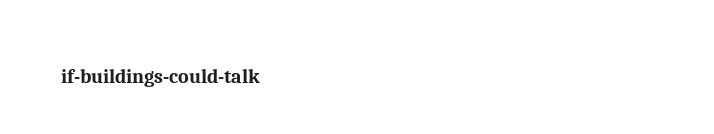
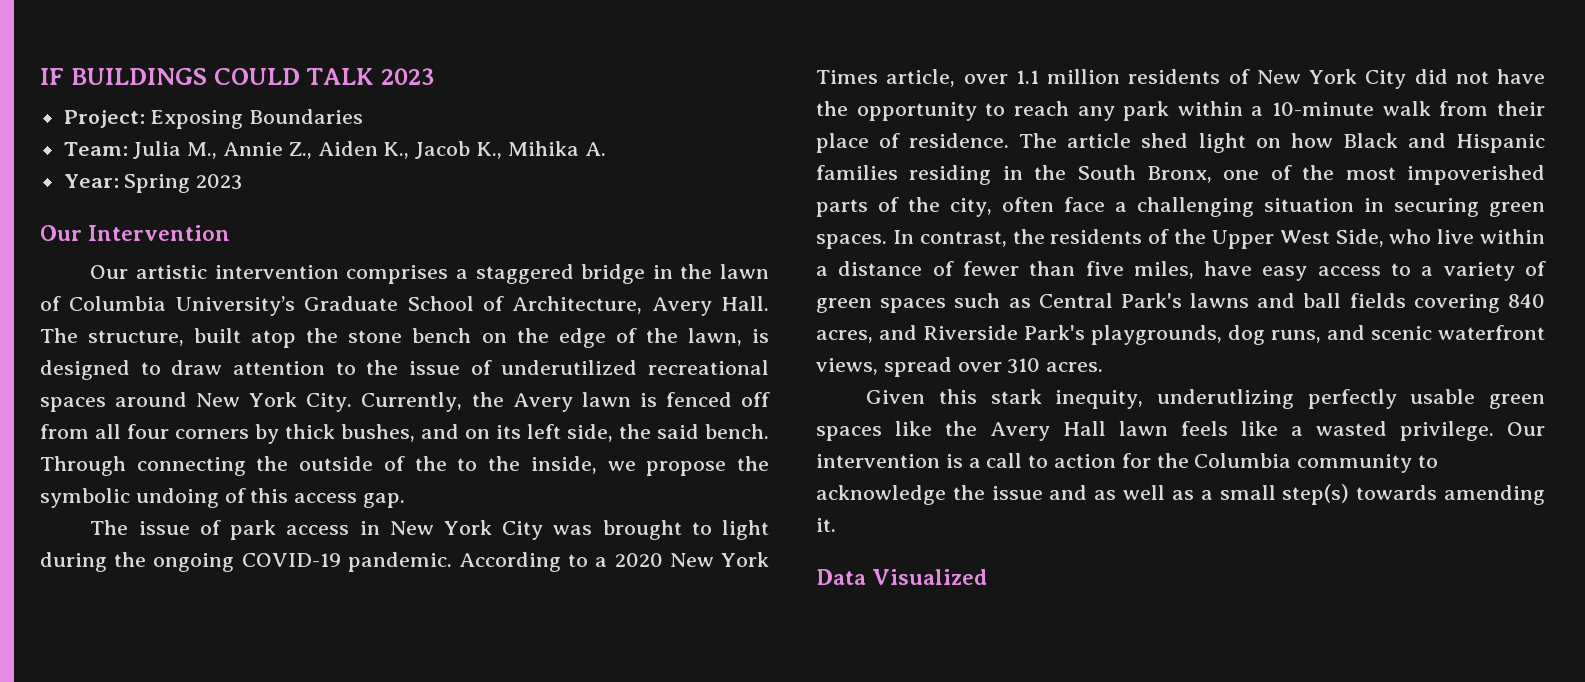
[61,68,260,87] if-buildings-could-talk -> [40,68,435,85] [63,109,364,129] [63,141,606,159] [63,174,243,193] [40,225,231,241] [90,264,769,284] [40,296,769,316] [40,328,770,348] [40,360,770,380] [40,392,770,412] [40,424,769,444] [40,456,770,476] [40,488,406,508] [90,520,770,540] [40,552,770,572] [816,69,1545,89] [816,101,1545,121] [816,133,1545,153] [816,165,1545,185] [816,197,1545,217] [816,229,1545,249] [816,261,1546,281] [816,293,1545,313] [816,325,1545,345] [816,357,1104,377] [866,389,1545,409] [816,421,1545,441] [816,453,1439,473] [816,484,1545,505] [816,518,836,532] [816,569,988,585] IF BUILDINGS COULD TALK 2023 // Project: Exposing Boundaries // Team: Julia M., Annie Z., Aiden K., Jacob K., Mihika A. // Year: Spring 2023 // Our Intervention // Our artistic intervention comprises a staggered bridge in the lawn of Columbia University’s Graduate School of Architecture, Avery Hall. The structure, built atop the stone bench on the edge of the lawn, is designed to draw attention to the issue of underutilized recreational spaces around New York City. Currently, the Avery lawn is fenced off from all four corners by thick bushes, and on its left side, the said bench. Through connecting the outside of the to the inside, we propose the symbolic undoing of this access gap. // The issue of park access in New York City was brought to light during the ongoing COVID-19 pandemic. According to a 2020 New York Times article, over 1.1 million residents of New York City did not have the opportunity to reach any park within a 10-minute walk from their place of residence. The article shed light on how Black and Hispanic families residing in the South Bronx, one of the most impoverished parts of the city, often face a challenging situation in securing green spaces. In contrast, the residents of the Upper West Side, who live within a distance of fewer than five miles, have easy access to a variety of green spaces such as Central Park's lawns and ball fields covering 840 acres, and Riverside Park's playgrounds, dog runs, and scenic waterfront views, spread over 310 acres. // Given this stark inequity, underutlizing perfectly usable green spaces like the Avery Hall lawn feels like a wasted privilege. Our intervention is a call to action for the Columbia community to acknowledge the issue and as well as a small step(s) towards amending it. // Data Visualized

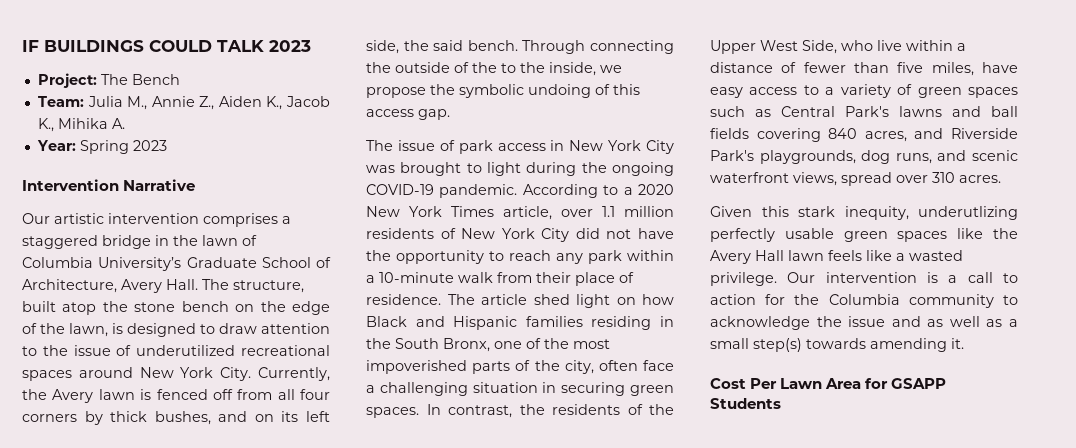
[150,109,364,129] Exposing Boundaries -> [100,74,180,85] The Bench
[40,225,82,241] Our -> (167, 145) none
(231, 233) none -> [123,179,196,191] Narrative
[816,569,988,585] Data Visualized -> [710,378,947,389] [710,398,781,409] Cost Per Lawn Area for GSAPP Students

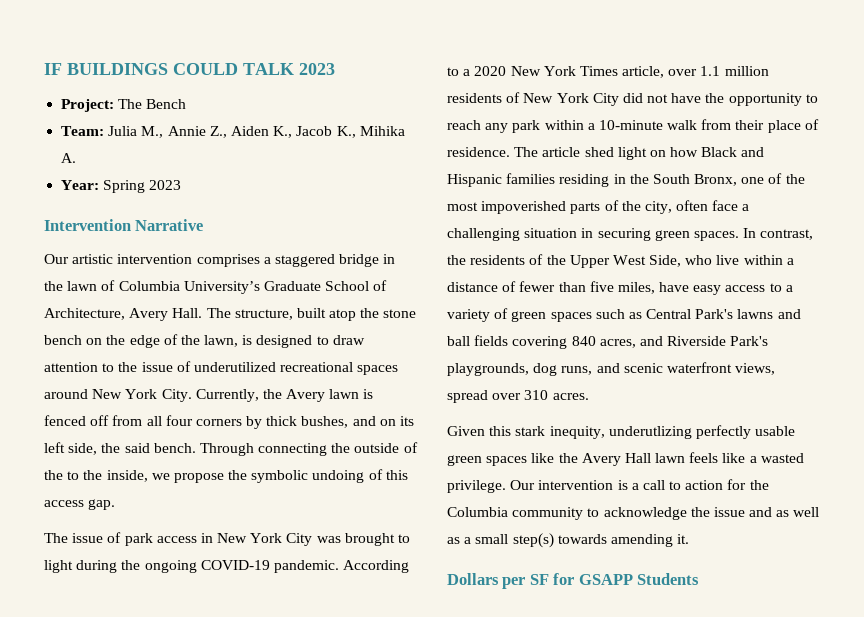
[710,378,862,389] Cost Per Lawn Area -> [447,573,549,589] Dollars per SF

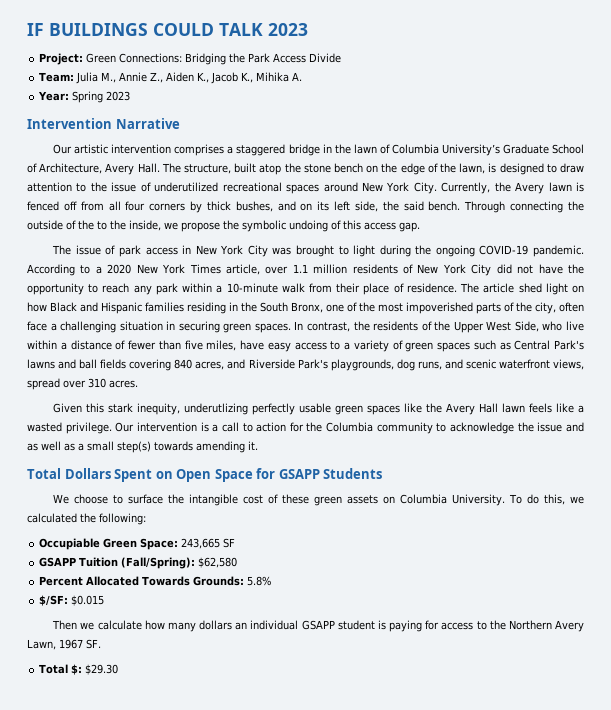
[118,99,187,109] The Bench -> [86,53,342,65] Green Connections: Bridging the Park Access Divide
[447,573,700,589] Dollars per SF for GSAPP Students -> [27,468,383,482] [53,494,584,506] [27,513,146,525] [39,538,236,550] [39,557,238,569] [39,576,272,586] [39,595,105,606] [52,620,584,632] [27,639,101,650] [39,664,119,675] Total Dollars Spent on Open Space for GSAPP Students // We choose to surface the intangible cost of these green assets on Columbia University. To do this, we calculated the following: // Occupiable Green Space: 243,665 SF // GSAPP Tuition (Fall/Spring): $62,580 // Percent Allocated Towards Grounds: 5.8% // $/SF: $0.015 // Then we calculate how many dollars an individual GSAPP student is paying for access to the Northern Avery Lawn, 1967 SF. // Total $: $29.30

